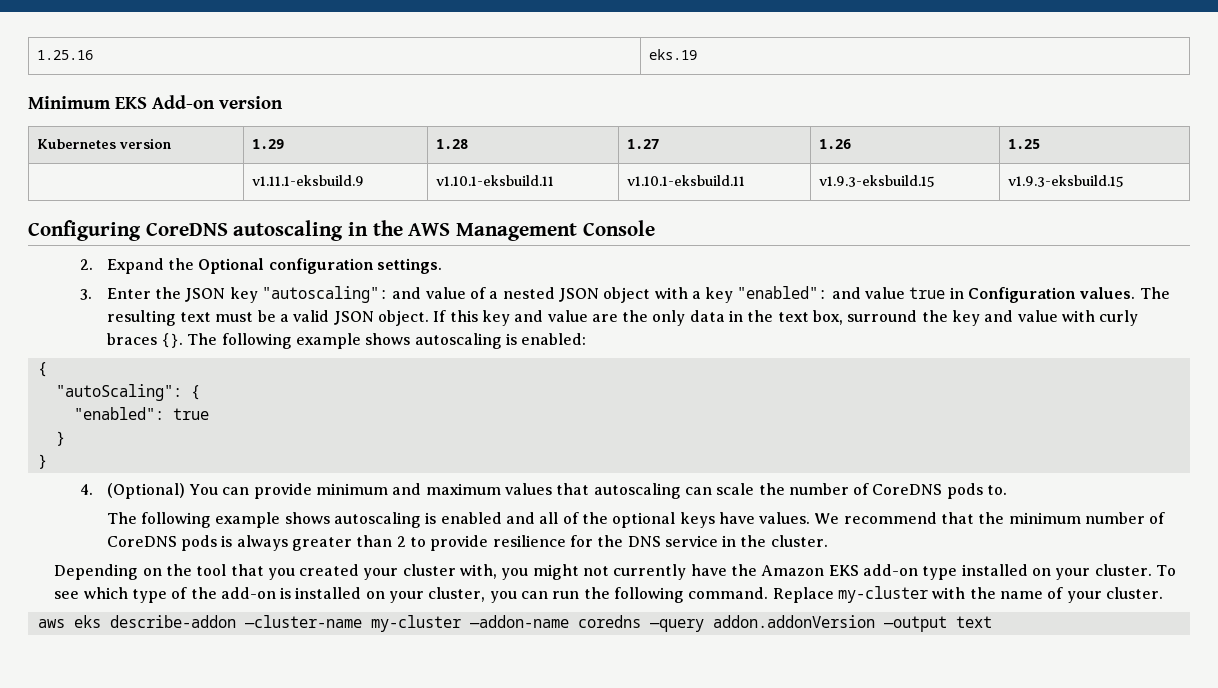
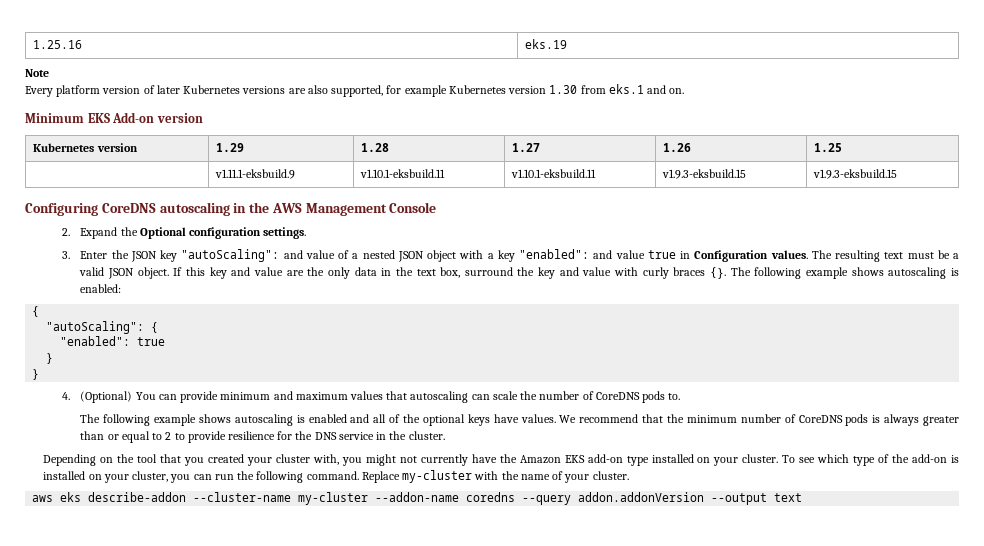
(698, 54) none -> [25,69,49,77] [25,84,685,97] // Note // Every platform version of later Kubernetes versions are also supported, for example Kubernetes version 1.30 from eks.1 and on.
[261,286,388,303] "autoscaling": -> [181,249,280,262] "autoScaling":
(393, 541) none -> [107,431,163,443] or equal to
[244,615,947,632] —cluster-name my-cluster —addon-name coredns —query addon.addonVersion —output -> [193,492,768,505] --cluster-name my-cluster --addon-name coredns --query addon.addonVersion --output

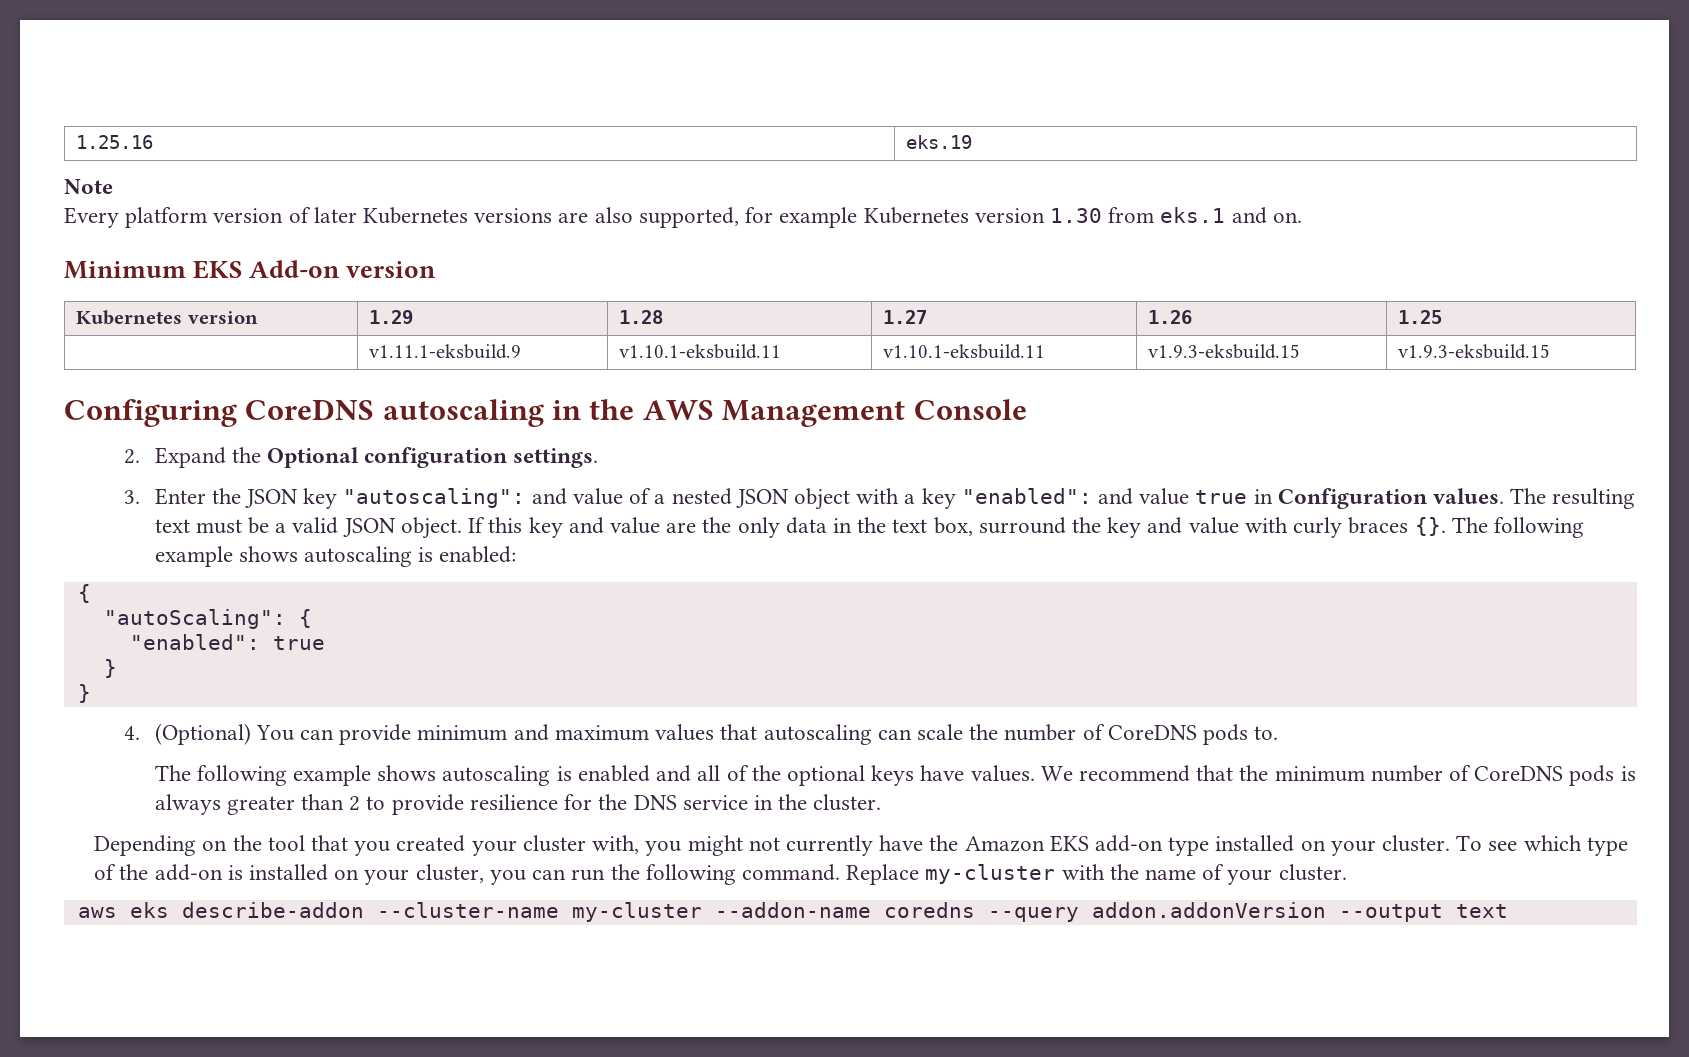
[181,249,280,262] "autoScaling": -> [343,488,526,508] "autoscaling":
[107,431,163,443] or equal to -> (345, 802) none

